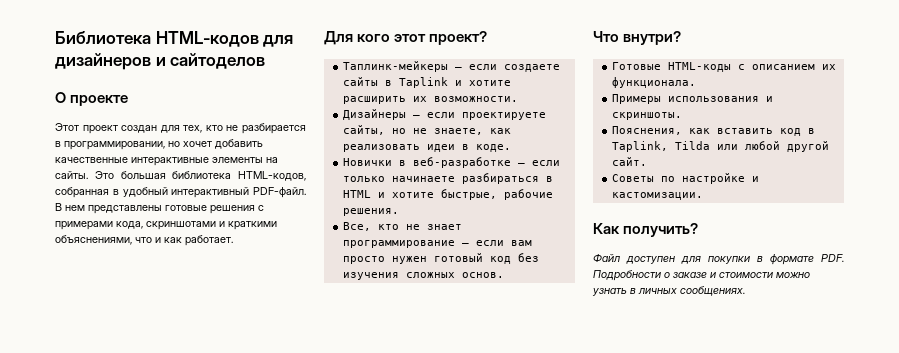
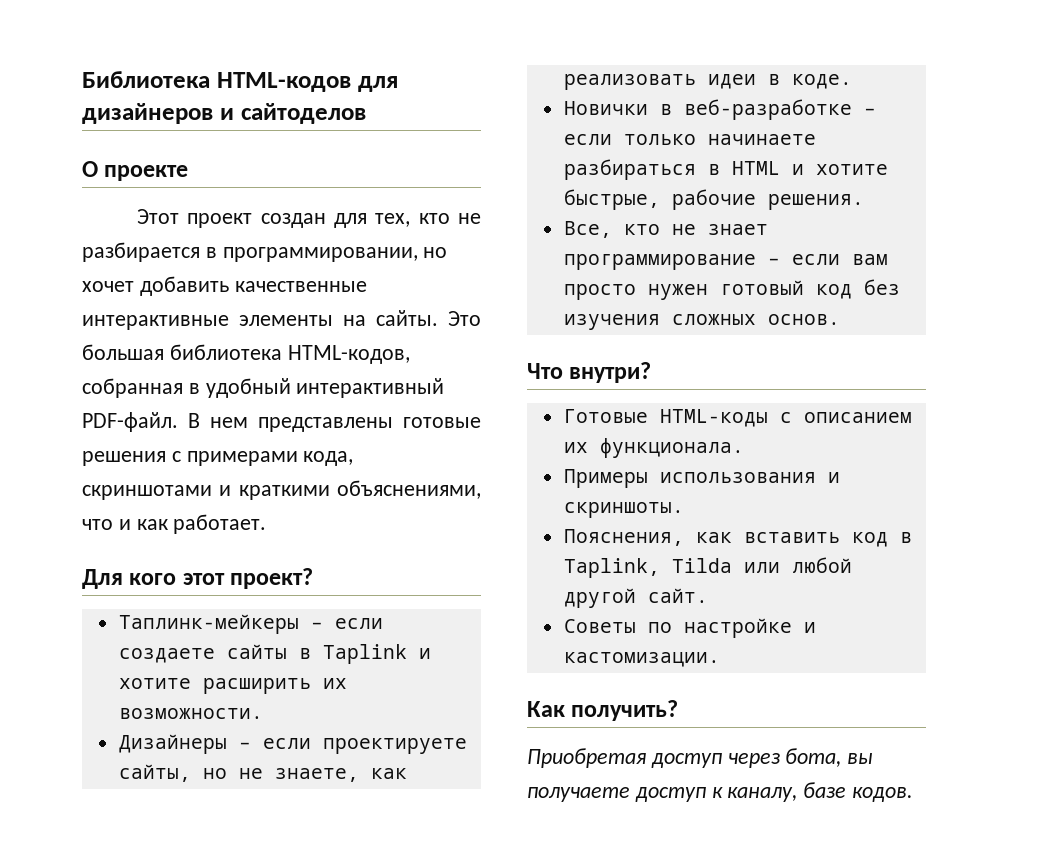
[593,254,844,265] [593,270,810,281] [592,286,745,296] Файл доступен для покупки в формате PDF. Подробности о заказе и стоимости можно узнать в личных сообщениях. -> [527,748,874,768] [527,782,914,802] Приобретая доступ через бота, вы получаете доступ к каналу, базе кодов.

